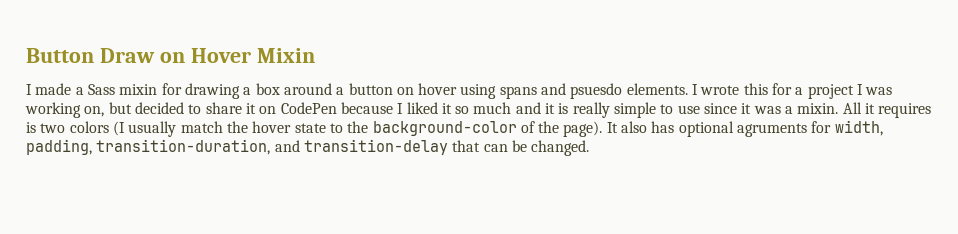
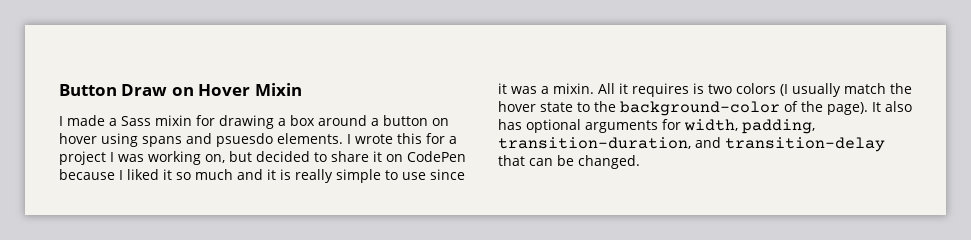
[737,123,808,137] agruments -> [585,120,658,133] arguments

